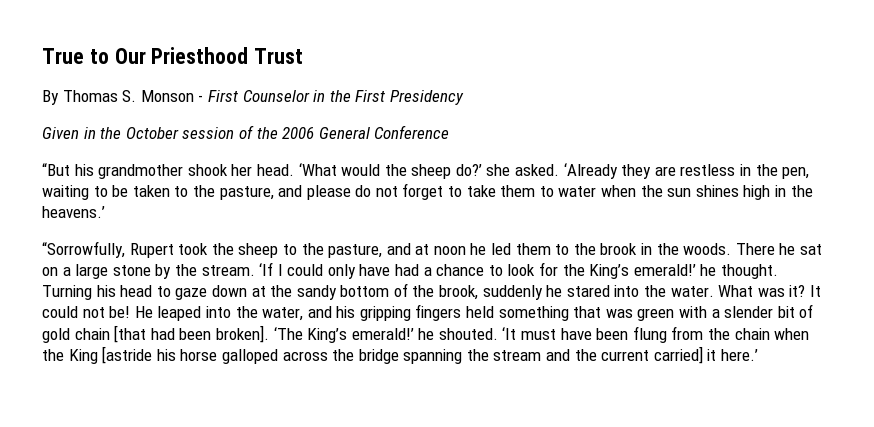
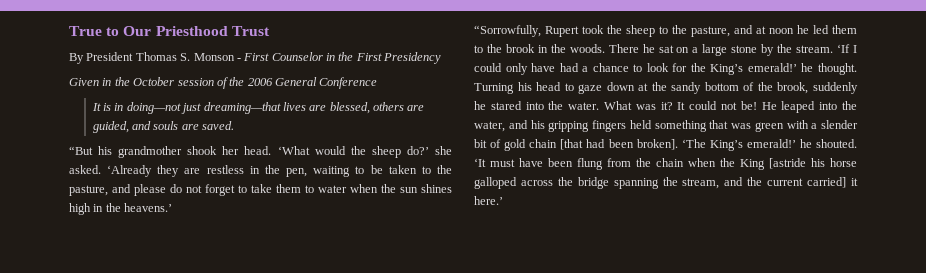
(59, 97) none -> [86,52,134,61] President
(450, 132) none -> [91,102,425,114] [92,121,235,133] // It is in doing—not just dreaming—that lives are blessed, others are guided, and souls are saved.
[493,350,542,361] stream -> [682,178,720,189] stream,

